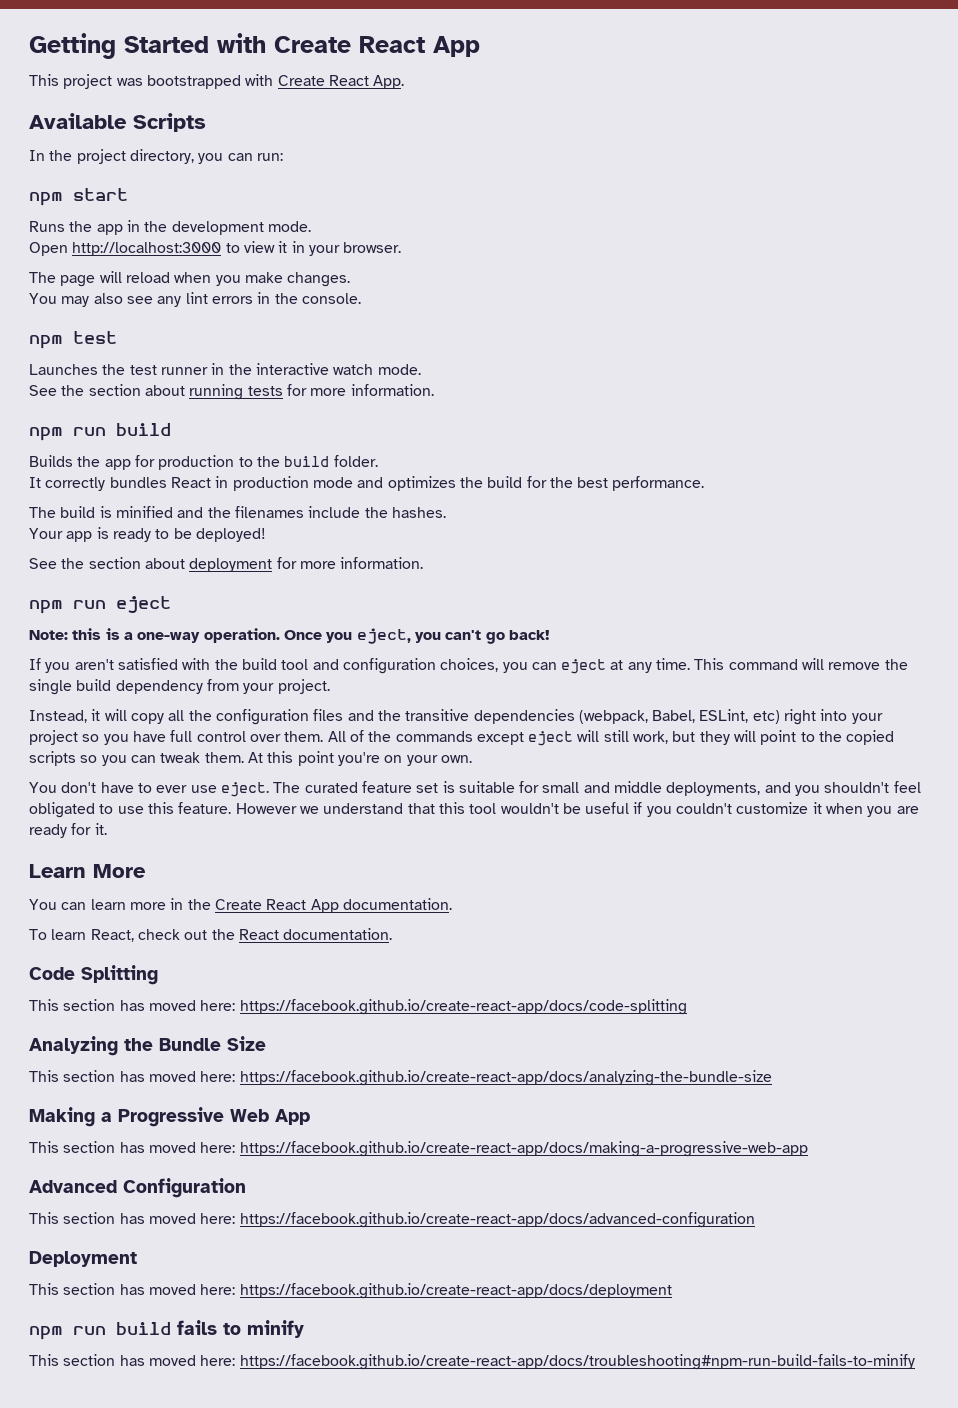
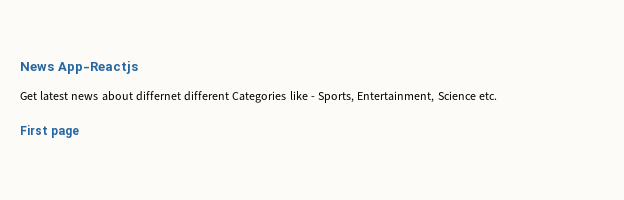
[29,33,480,59] [29,74,405,89] [29,113,206,132] [29,149,283,164] [29,188,128,206] [29,220,311,235] [29,241,402,256] [29,271,351,287] [29,292,361,307] [29,331,117,349] [29,363,421,375] [29,384,434,400] [29,423,171,441] [29,455,378,470] [29,476,705,491] [29,506,446,518] [29,527,266,542] [29,557,424,572] [29,596,171,614] [29,628,550,644] [29,658,908,674] [29,679,330,695] [29,709,883,725] [29,730,895,746] [29,751,472,766] [29,781,921,797] [29,802,919,818] [29,823,107,838] [29,864,146,878] [29,898,452,913] [29,928,393,942] [29,965,158,985] [29,999,687,1015] [29,1036,266,1056] [29,1070,772,1086] [29,1107,310,1127] [29,1141,808,1157] [29,1178,246,1198] [29,1212,755,1228] [29,1251,137,1267] [29,1283,672,1299] [29,1320,304,1340] [29,1354,915,1370] Getting Started with Create React App // This project was bootstrapped with Create React App. // Available Scripts // In the project directory, you can run: // npm start // Runs the app in the development mode. // Open http://localhost:3000 to view it in your browser. // The page will reload when you make changes. // You may also see any lint errors in the console. // npm test // Launches the test runner in the interactive watch mode. // See the section about running tests for more information. // npm run build // Builds the app for production to the build folder. // It correctly bundles React in production mode and optimizes the build for the best performance. // The build is minified and the filenames include the hashes. // Your app is ready to be deployed! // See the section about deployment for more information. // npm run eject // Note: this is a one-way operation. Once you eject, you can't go back! // If you aren't satisfied with the build tool and configuration choices, you can eject at any time. This command will remove the single build dependency from your project. // Instead, it will copy all the configuration files and the transitive dependencies (webpack, Babel, ESLint, etc) right into your project so you have full control over them. All of the commands except eject will still work, but they will point to the copied scripts so you can tweak them. At this point you're on your own. // You don't have to ever use eject. The curated feature set is suitable for small and middle deployments, and you shouldn't feel obligated to use this feature. However we understand that this tool wouldn't be useful if you couldn't customize it when you are ready for it. // Learn More // You can learn more in the Create React App documentation. // To learn React, check out the React documentation. // Code Splitting // This section has moved here: https://facebook.github.io/create-react-app/docs/code-splitting // Analyzing the Bundle Size // This section has moved here: https://facebook.github.io/create-react-app/docs/analyzing-the-bundle-size // Making a Progressive Web App // This section has moved here: https://facebook.github.io/create-react-app/docs/making-a-progressive-web-app // Advanced Configuration // This section has moved here: https://facebook.github.io/create-react-app/docs/advanced-configuration // Deployment // This section has moved here: https://facebook.github.io/create-react-app/docs/deployment // npm run build fails to minify // This section has moved here: https://facebook.github.io/create-react-app/docs/troubleshooting#npm-run-build-fails-to-minify -> [20,61,138,74] [20,91,497,103] [20,125,80,138] News App-Reactjs // Get latest news about differnet different Categories like - Sports, Entertainment, Science etc. // First page

